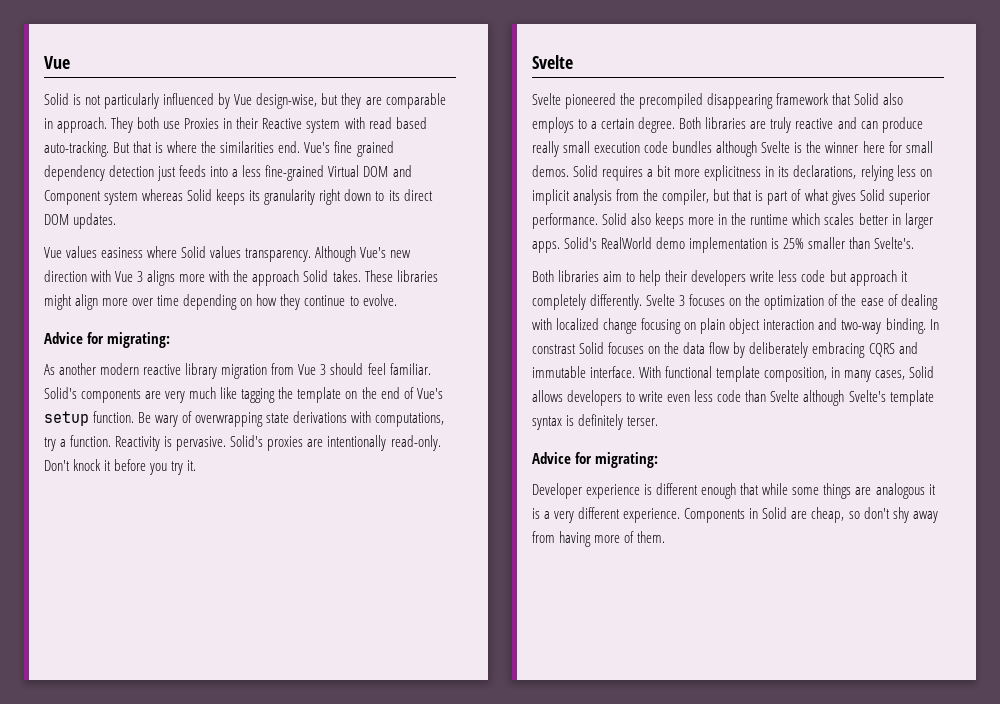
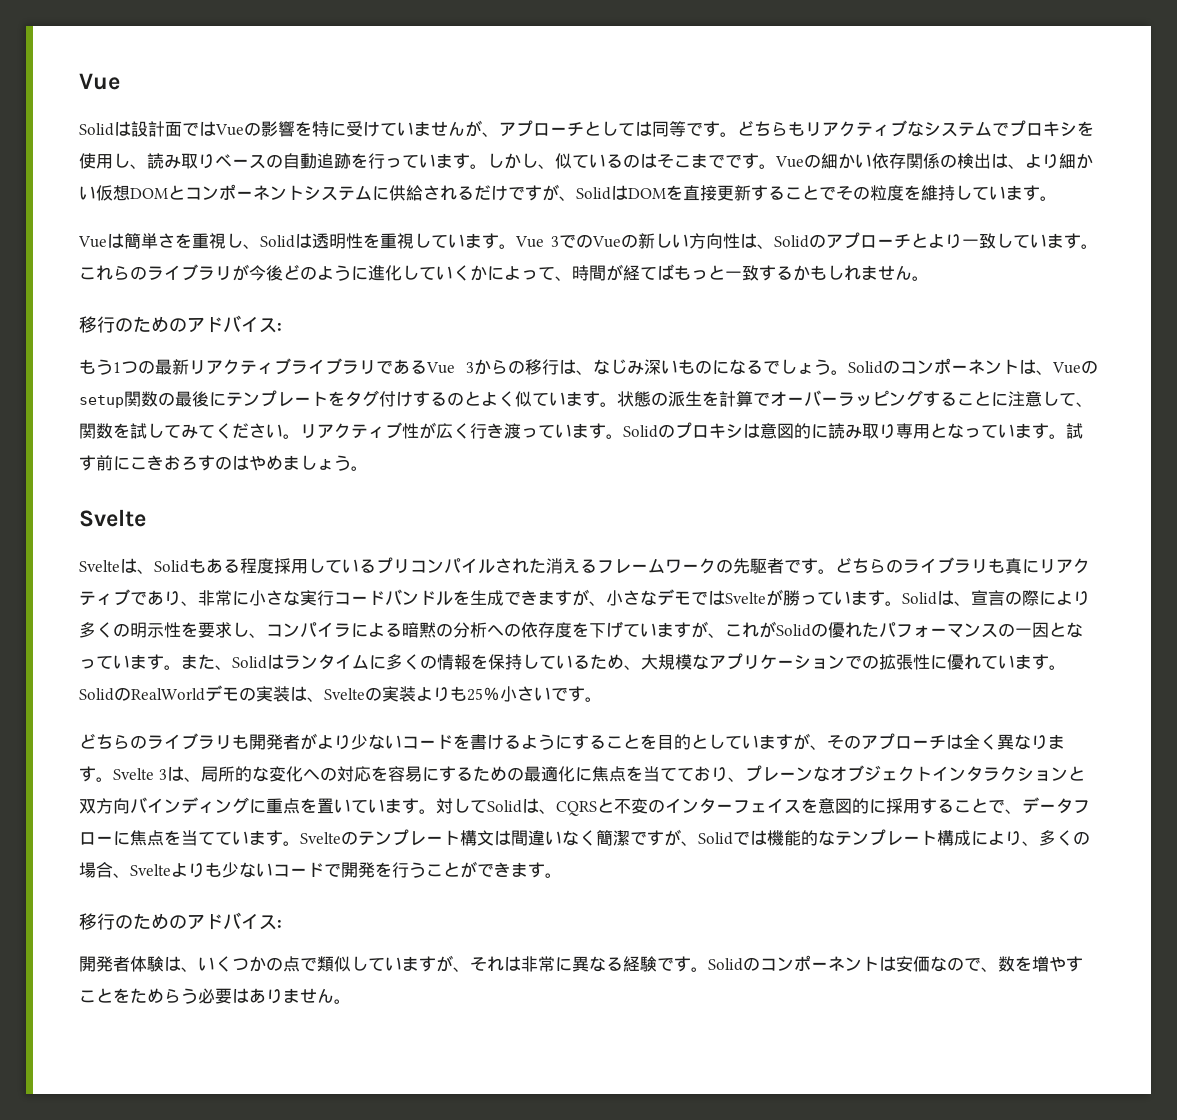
[73,93,446,109] [44,117,427,133] [44,141,394,157] [44,165,412,181] [44,189,433,205] [44,213,117,229] [44,246,412,262] [44,270,438,286] [44,294,397,310] [44,332,171,348] [44,363,431,379] [44,387,443,403] [44,411,445,427] [44,435,441,451] [44,459,197,475] [532,55,573,69] [532,93,904,109] [532,117,923,133] [532,141,933,157] [532,165,932,181] [532,189,930,205] [532,213,933,229] [532,237,915,253] [532,270,908,286] [532,294,938,310] [532,318,939,334] [532,342,918,358] [532,366,935,382] [532,390,934,406] [532,414,659,430] [532,452,659,468] [532,483,936,499] [532,507,938,523] [532,531,666,547] is not particularly influenced by Vue design-wise, but they are comparable in approach. They both use Proxies in their Reactive system with read based auto-tracking. But that is where the similarities end. Vue's fine grained dependency detection just feeds into a less fine-grained Virtual DOM and Component system whereas Solid keeps its granularity right down to its direct DOM updates. // Vue values easiness where Solid values transparency. Although Vue's new direction with Vue 3 aligns more with the approach Solid takes. These libraries might align more over time depending on how they continue to evolve. // Advice for migrating: // As another modern reactive library migration from Vue 3 should feel familiar. Solid's components are very much like tagging the template on the end of Vue's setup function. Be wary of overwrapping state derivations with computations, try a function. Reactivity is pervasive. Solid's proxies are intentionally read-only. Don't knock it before you try it. // Svelte // Svelte pioneered the precompiled disappearing framework that Solid also employs to a certain degree. Both libraries are truly reactive and can produce really small execution code bundles although Svelte is the winner here for small demos. Solid requires a bit more explicitness in its declarations, relying less on implicit analysis from the compiler, but that is part of what gives Solid superior performance. Solid also keeps more in the runtime which scales better in larger apps. Solid's RealWorld demo implementation is 25% smaller than Svelte's. // Both libraries aim to help their developers write less code but approach it completely differently. Svelte 3 focuses on the optimization of the ease of dealing with localized change focusing on plain object interaction and two-way binding. In constrast Solid focuses on the data flow by deliberately embracing CQRS and immutable interface. With functional template composition, in many cases, Solid allows developers to write even less code than Svelte although Svelte's template syntax is definitely terser. // Advice for migrating: // Developer experience is different enough that while some things are analogous it is a very different experience. Components in Solid are cheap, so don't shy away from having more of them. -> [114,120,1094,137] [79,153,1093,169] [79,184,1057,201] [78,232,1098,249] [79,264,929,281] [79,315,282,333] [79,358,1098,375] [79,390,1093,408] [79,422,1083,439] [79,455,368,471] [79,509,146,527] [79,557,1090,574] [79,589,1090,606] [79,621,1083,638] [79,653,1066,670] [79,685,602,702] [79,733,1065,750] [79,765,1085,782] [79,797,1090,816] [79,829,1090,846] [79,861,562,878] [79,912,282,930] [79,955,1083,972] [79,988,351,1004] は設計面ではVueの影響を特に受けていませんが、アプローチとしては同等です。どちらもリアクティブなシステムでプロキシを使用し、読み取りベースの自動追跡を行っています。しかし、似ているのはそこまでです。Vueの細かい依存関係の検出は、より細かい仮想DOMとコンポーネントシステムに供給されるだけですが、SolidはDOMを直接更新することでその粒度を維持しています。 // Vueは簡単さを重視し、Solidは透明性を重視しています。Vue 3でのVueの新しい方向性は、Solidのアプローチとより一致しています。これらのライブラリが今後どのように進化していくかによって、時間が経てばもっと一致するかもしれません。 // 移行のためのアドバイス: // もう1つの最新リアクティブライブラリであるVue 3からの移行は、なじみ深いものになるでしょう。Solidのコンポーネントは、Vueのsetup関数の最後にテンプレートをタグ付けするのとよく似ています。状態の派生を計算でオーバーラッピングすることに注意して、関数を試してみてください。リアクティブ性が広く行き渡っています。Solidのプロキシは意図的に読み取り専用となっています。試す前にこきおろすのはやめましょう。 // Svelte // Svelteは、Solidもある程度採用しているプリコンパイルされた消えるフレームワークの先駆者です。どちらのライブラリも真にリアクティブであり、非常に小さな実行コードバンドルを生成できますが、小さなデモではSvelteが勝っています。Solidは、宣言の際により多くの明示性を要求し、コンパイラによる暗黙の分析への依存度を下げていますが、これがSolidの優れたパフォーマンスの一因となっています。また、Solidはランタイムに多くの情報を保持しているため、大規模なアプリケーションでの拡張性に優れています。SolidのRealWorldデモの実装は、Svelteの実装よりも25％小さいです。 // どちらのライブラリも開発者がより少ないコードを書けるようにすることを目的としていますが、そのアプローチは全く異なります。Svelte 3は、局所的な変化への対応を容易にするための最適化に焦点を当てており、プレーンなオブジェクトインタラクションと双方向バインディングに重点を置いています。対してSolidは、CQRSと不変のインターフェイスを意図的に採用することで、データフローに焦点を当てています。Svelteのテンプレート構文は間違いなく簡潔ですが、Solidでは機能的なテンプレート構成により、多くの場合、Svelteよりも少ないコードで開発を行うことができます。 // 移行のためのアドバイス: // 開発者体験は、いくつかの点で類似していますが、それは非常に異なる経験です。Solidのコンポーネントは安価なので、数を増やすことをためらう必要はありません。

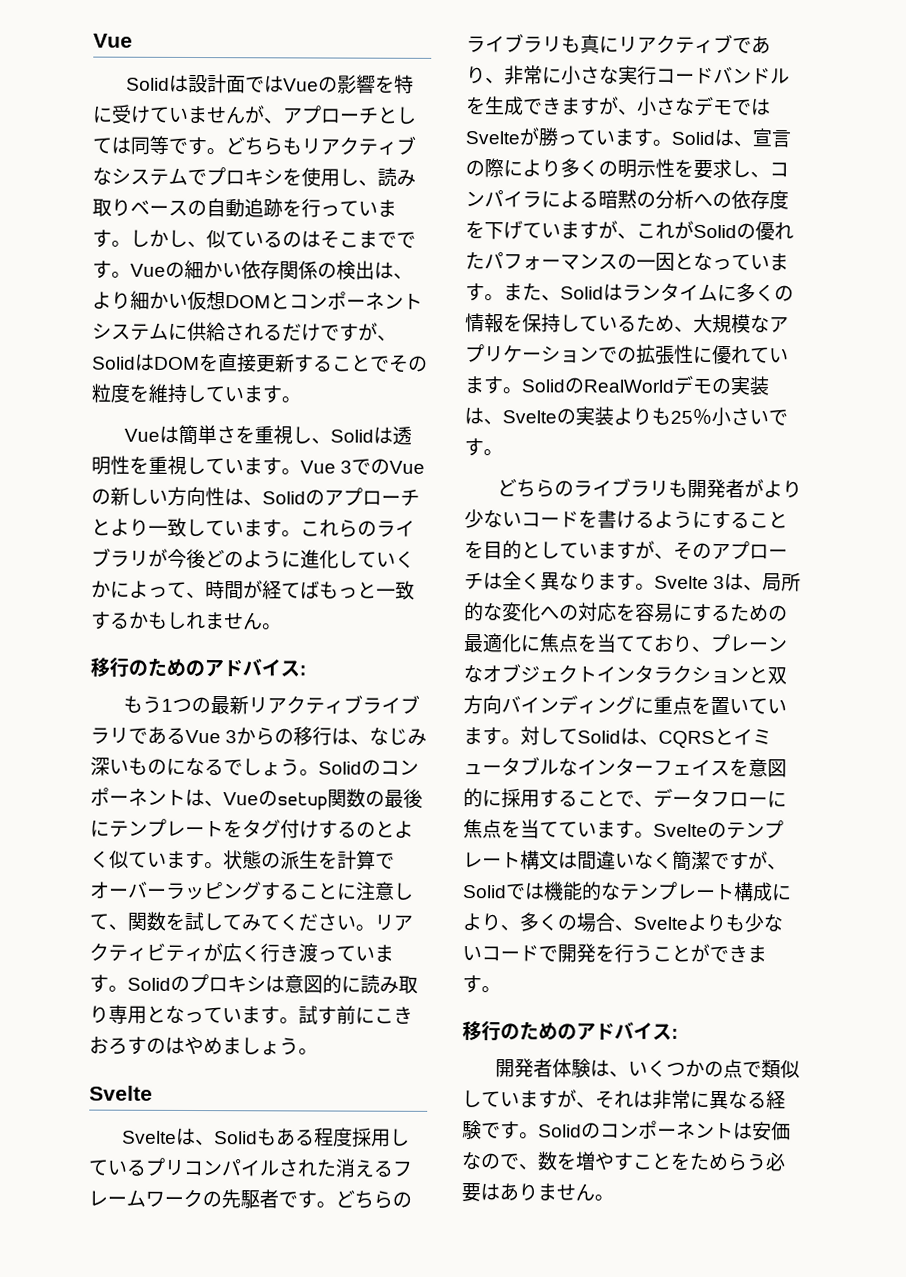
[385,422,419,439] ブ性 -> [146,942,204,963] ビティ
[614,798,665,814] 不変の -> [733,729,772,746] [463,756,578,776] イミュータブルな

